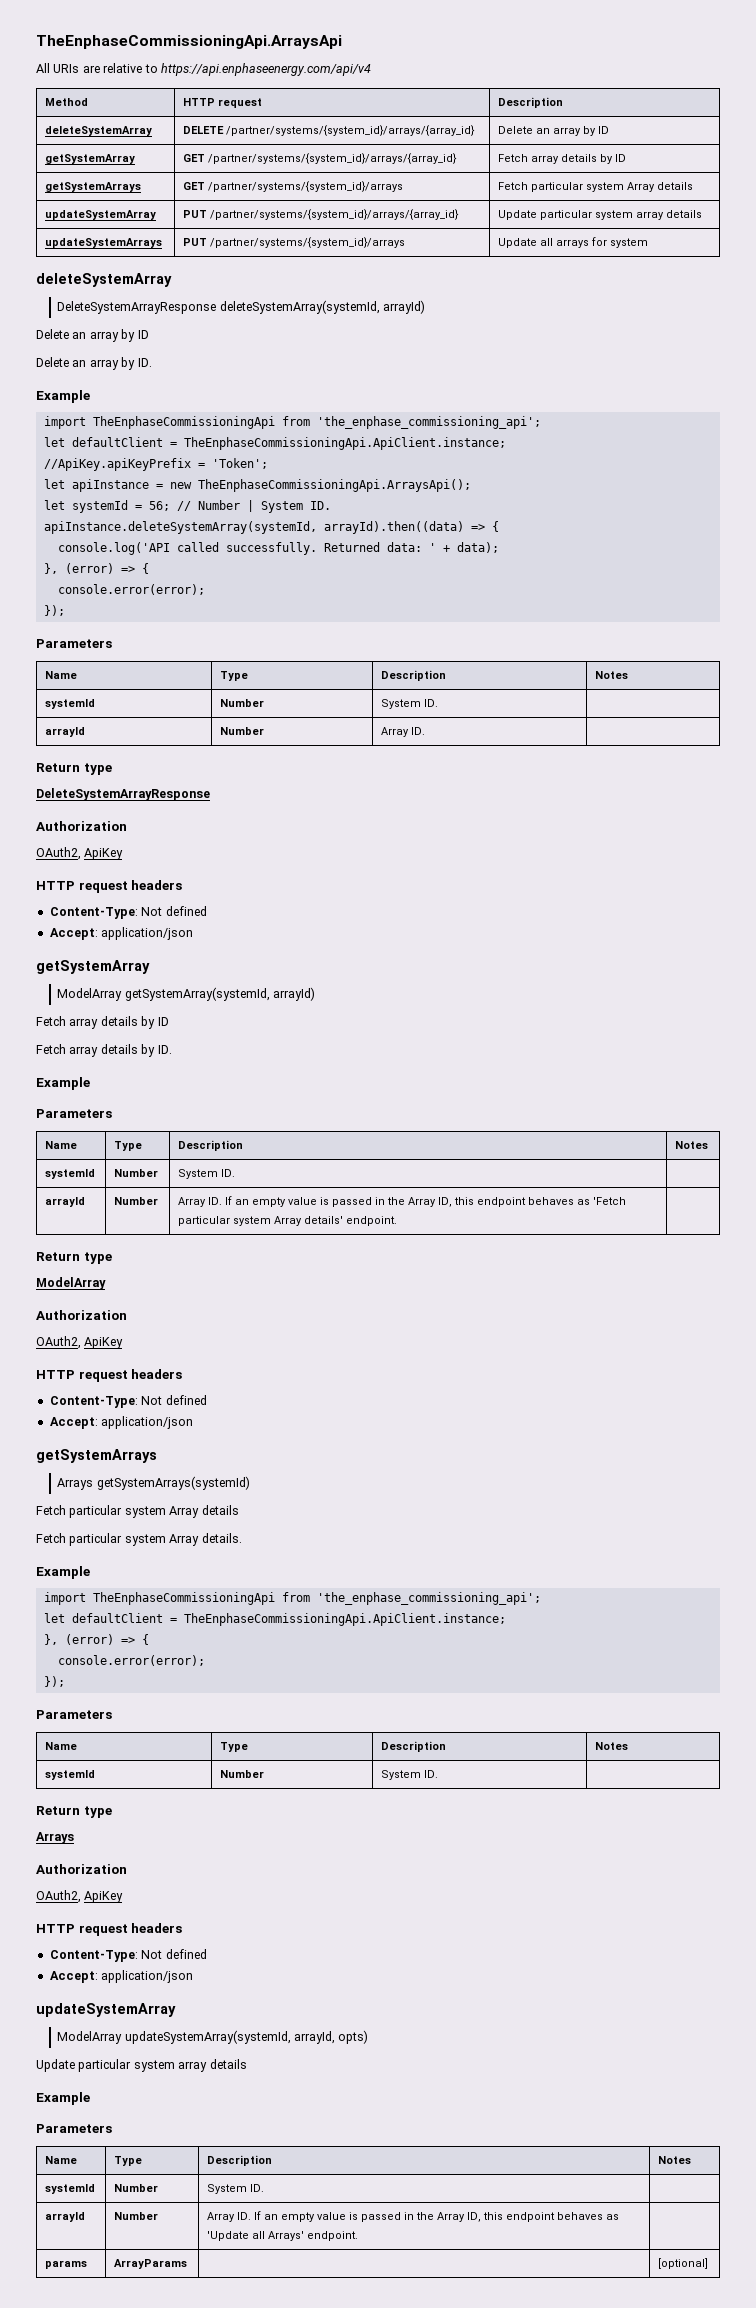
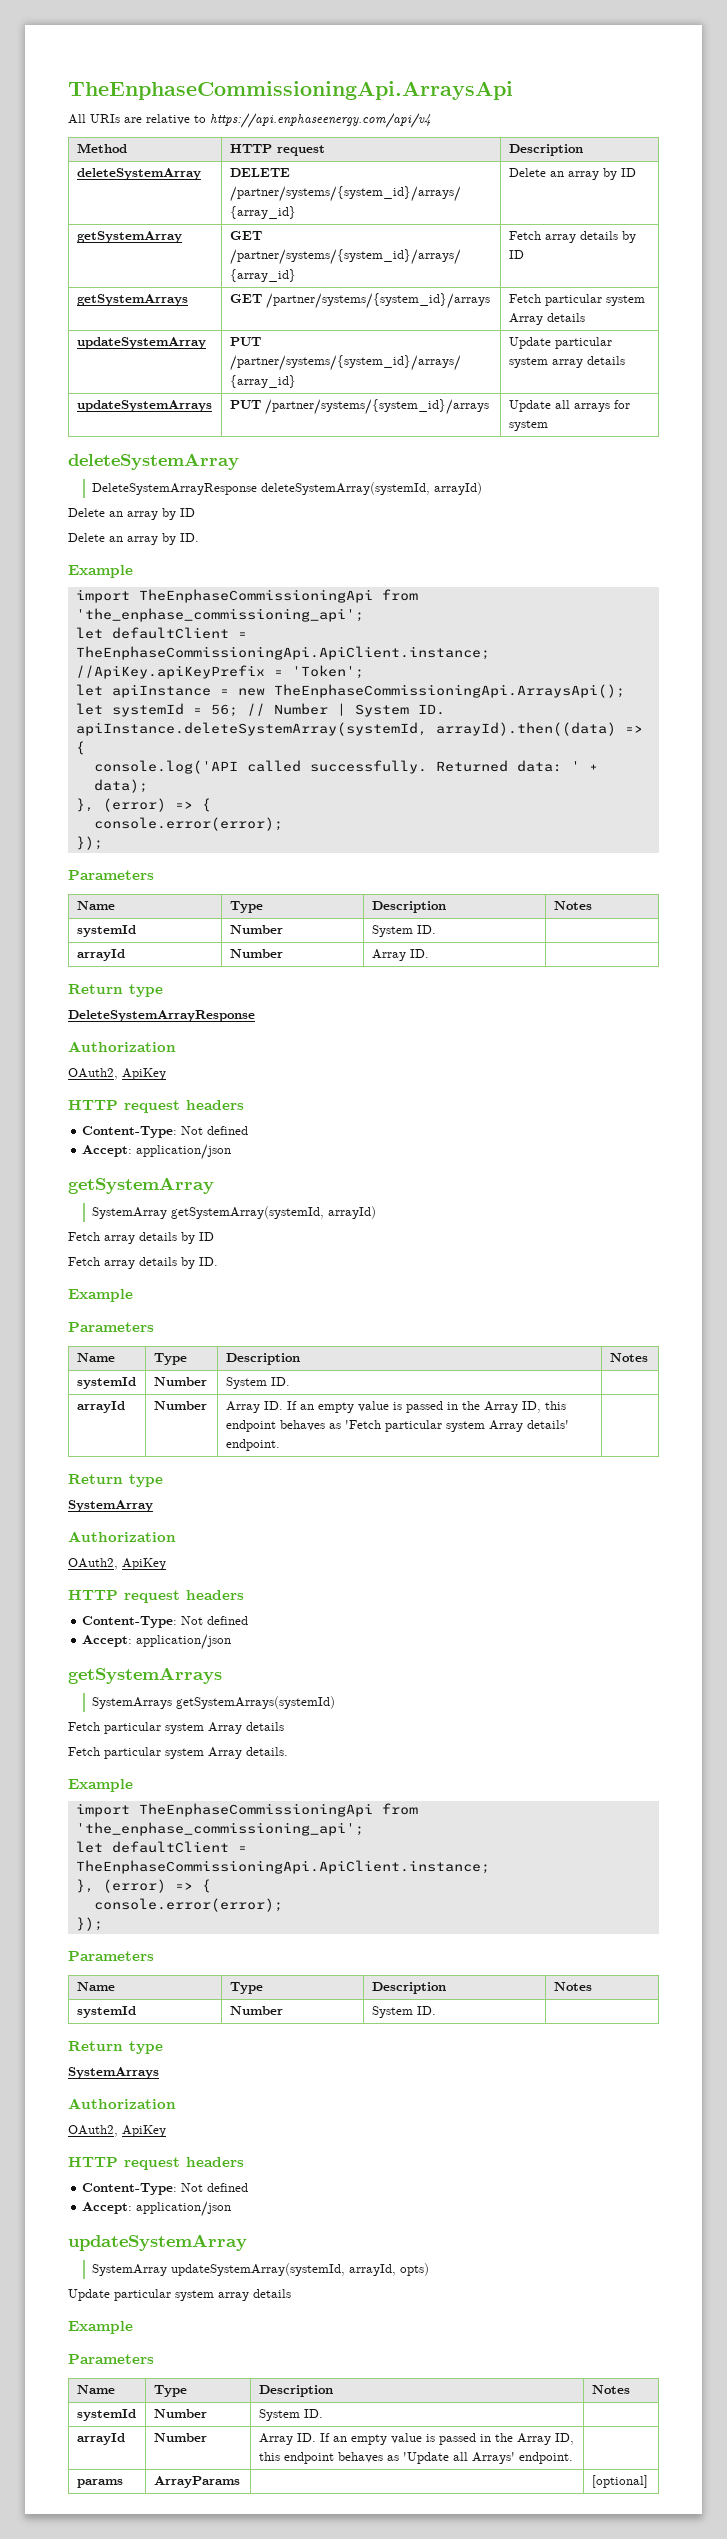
[57,988,123,1001] ModelArray -> [91,1207,167,1219] SystemArray
[36,1277,106,1290] ModelArray -> [68,1500,153,1512] SystemArray
[57,1478,94,1490] Arrays -> [91,1697,172,1709] SystemArrays
[36,1832,74,1844] Arrays -> [68,2067,159,2079] SystemArrays
[57,2031,123,2044] ModelArray -> [91,2264,167,2276] SystemArray

